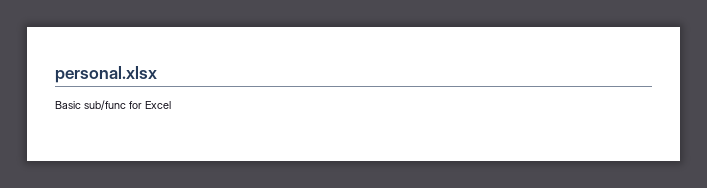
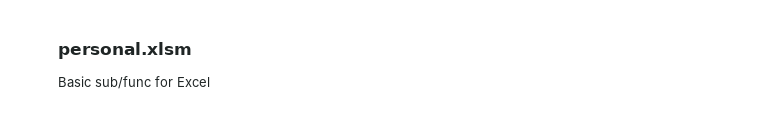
[55,66,157,83] personal.xlsx -> [58,42,192,59] personal.xlsm

